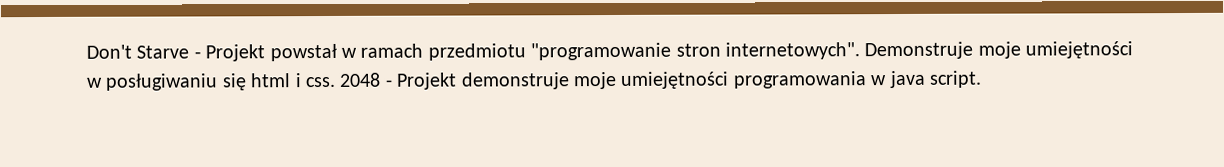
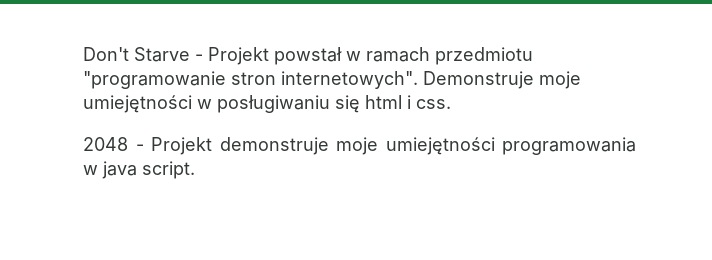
(336, 82) none -> (451, 104) //

